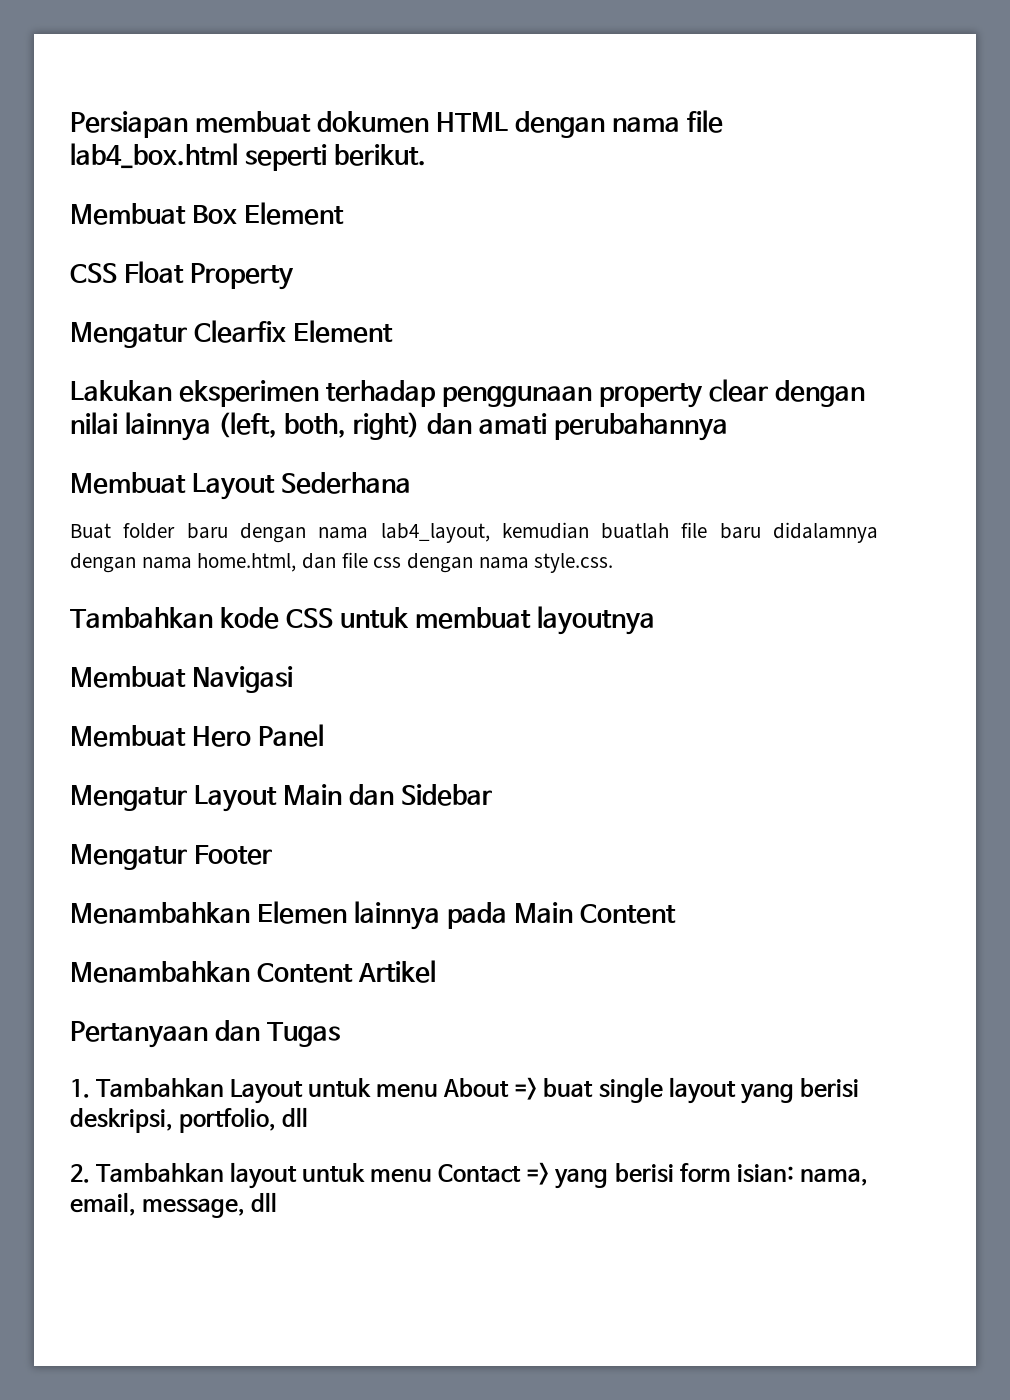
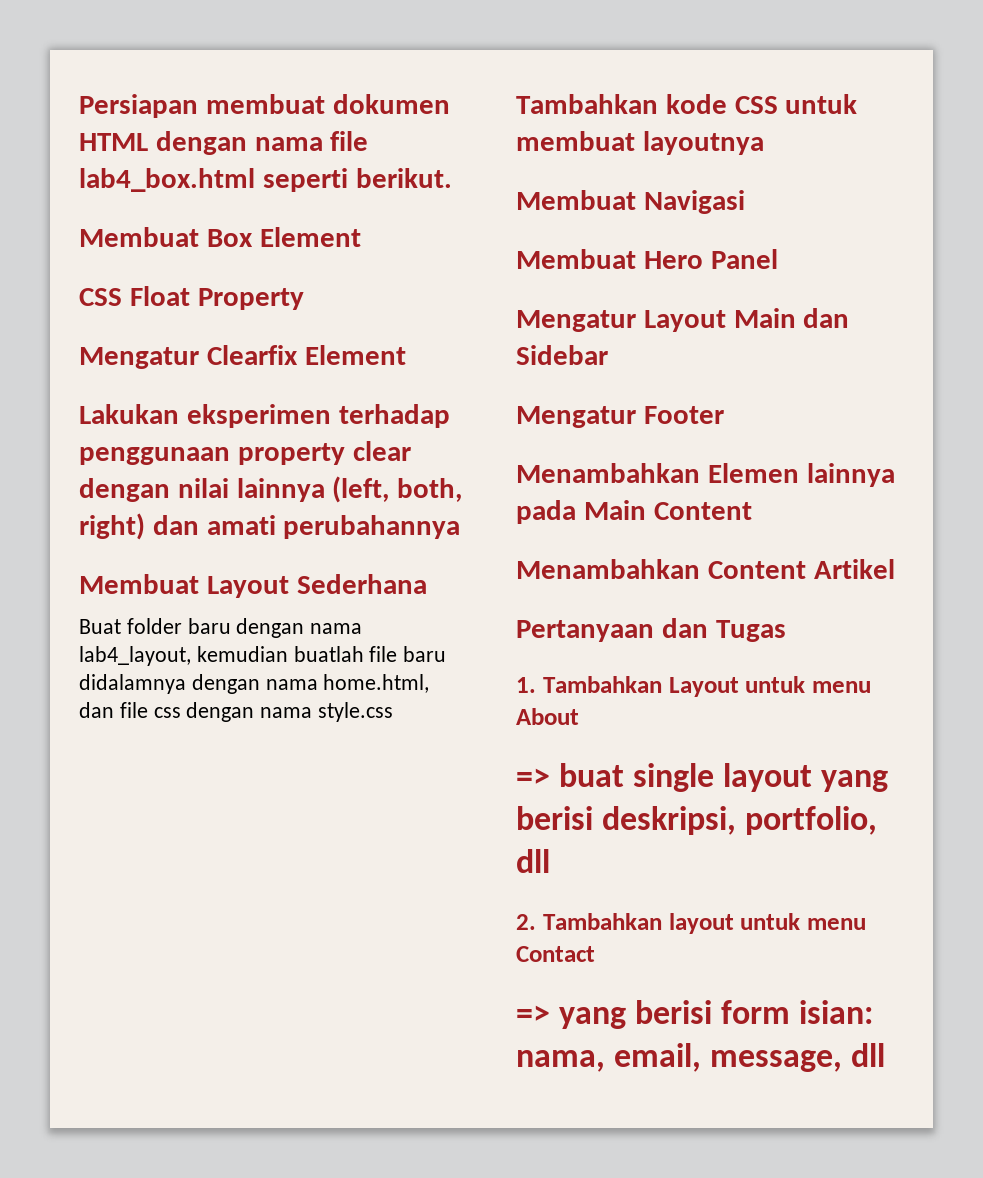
[534,553,614,573] style.css. -> [318,702,394,722] style.css
(510, 1087) none -> (579, 716) //
(522, 1173) none -> (595, 954) //

